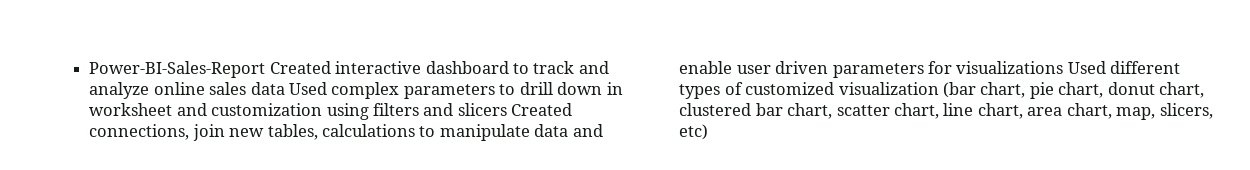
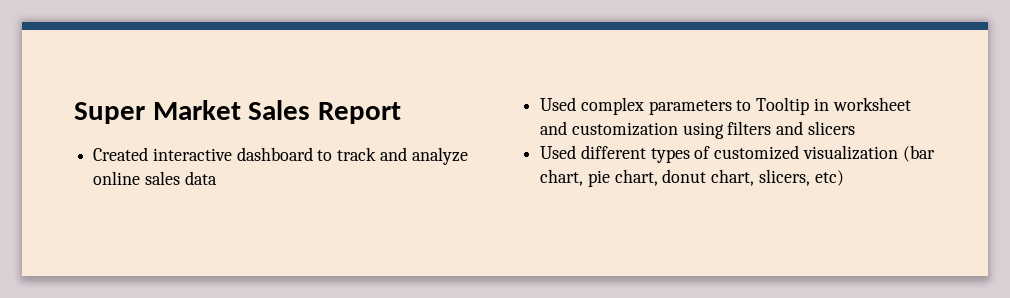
[89,61,266,78] Power-BI-Sales-Report -> [74,100,402,124] Super Market Sales Report //
(285, 88) none -> (217, 178) //
[519,82,603,95] drill down -> [756,97,810,115] Tooltip
[511,103,573,116] [89,124,603,141] [679,61,1064,78] Created connections, join new tables, calculations to manipulate data and enable user driven parameters for visualizations -> (855, 128) //
[679,103,1156,120] clustered bar chart, scatter chart, line chart, area chart, map, -> (755, 177) none

